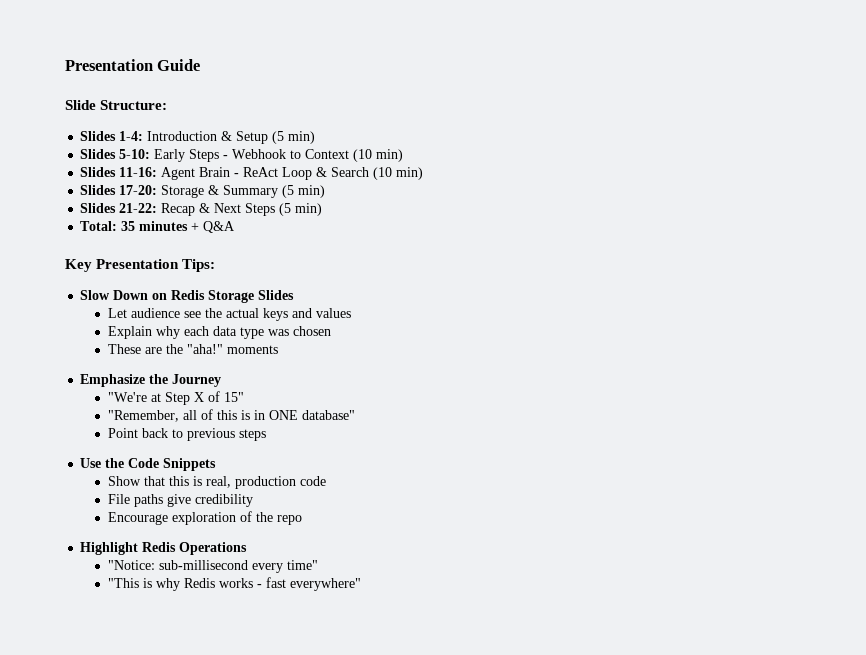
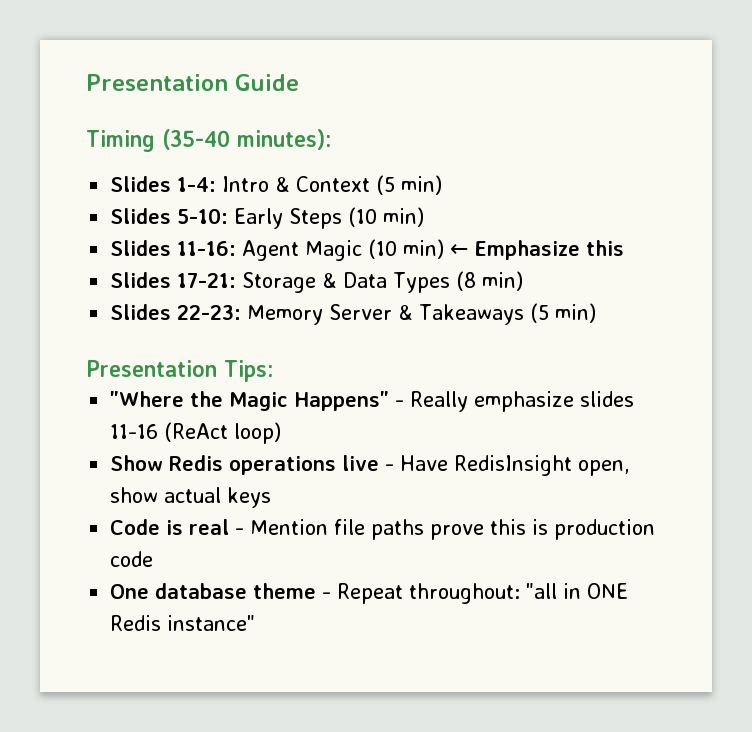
[65,100,168,110] Slide Structure: -> [86,129,332,152] Timing (35-40 minutes):
[147,131,269,144] Introduction & Setup -> [222,176,371,192] Intro & Context
[223,149,350,159] - Webhook to Context -> (343, 218) none
[199,167,424,180] [80,185,326,198] [80,203,323,216] [80,221,236,233] [65,259,216,272] [80,290,295,303] [107,308,351,321] [107,326,331,339] [107,344,278,354] [80,374,222,387] [107,391,244,405] [107,409,355,422] [107,428,266,441] [80,458,217,471] [107,476,326,489] [107,494,253,507] [107,511,302,525] [80,542,248,555] [107,560,318,573] [107,577,361,591] Brain - ReAct Loop & Search (10 min) // Slides 17-20: Storage & Summary (5 min) // Slides 21-22: Recap & Next Steps (5 min) // Total: 35 minutes + Q&A // Key Presentation Tips: // Slow Down on Redis Storage Slides // Let audience see the actual keys and values // Explain why each data type was chosen // These are the "aha!" moments // Emphasize the Journey // "We're at Step X of 15" // "Remember, all of this is in ONE database" // Point back to previous steps // Use the Code Snippets // Show that this is real, production code // File paths give credibility // Encourage exploration of the repo // Highlight Redis Operations // "Notice: sub-millisecond every time" // "This is why Redis works - fast everywhere" -> [305,239,625,261] [110,271,524,293] [110,303,597,325] [86,360,274,382] [110,391,635,412] [110,422,282,444] [110,455,630,476] [110,487,272,508] [110,519,656,540] [110,551,154,567] [110,583,629,604] [110,615,256,631] Magic (10 min) ← Emphasize this // Slides 17-21: Storage & Data Types (8 min) // Slides 22-23: Memory Server & Takeaways (5 min) // Presentation Tips: // "Where the Magic Happens" - Really emphasize slides 11-16 (ReAct loop) // Show Redis operations live - Have RedisInsight open, show actual keys // Code is real - Mention file paths prove this is production code // One database theme - Repeat throughout: "all in ONE Redis instance"

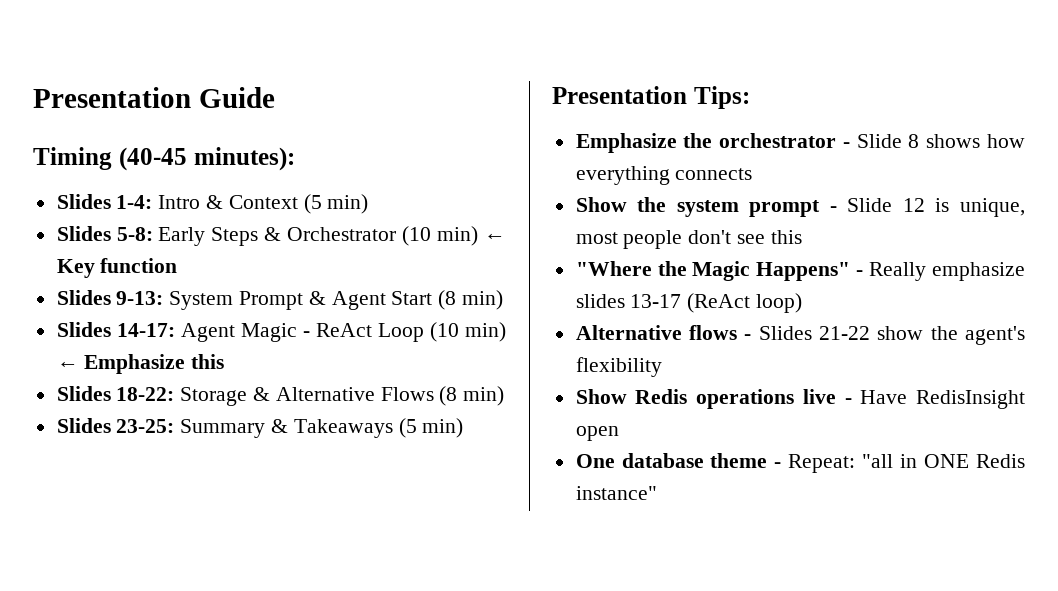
[162,129,230,150] (35-40 -> [118,147,187,171] (40-45
[177,208,229,224] 5-10: -> [116,227,153,241] 5-8:
[348,207,425,227] [110,240,237,256] (10 min) // Slides 11-16: -> [264,226,507,246] [56,258,178,278] [56,290,504,310] [56,322,175,337] & Orchestrator (10 min) ← Key function // Slides 9-13: System Prompt & Agent Start (8 min) // Slides 14-17:
(363, 250) none -> [302,323,424,342] - ReAct Loop
[177,273,237,288] 17-21: -> [116,387,175,401] 18-22:
[343,271,524,293] [110,304,393,325] Data Types (8 min) // Slides 22-23: Memory Server -> [275,386,505,406] [56,418,266,438] Alternative Flows (8 min) // Slides 23-25: Summary
(274, 371) none -> [575,133,1025,153] [575,166,753,185] [575,197,1025,217] [575,230,802,249] // Emphasize the orchestrator - Slide 8 shows how everything connects // Show the system prompt - Slide 12 is unique, most people don't see this
[110,424,159,439] 11-16 -> [630,294,682,308] 13-17
(282, 433) none -> [575,325,1025,345] [575,357,662,377] // Alternative flows - Slides 21-22 show the agent's flexibility
[578,460,630,476] [110,487,272,508] [110,519,656,540] [110,551,154,567] open, show actual keys // Code is real - Mention file paths prove this is production code -> [575,426,619,441] open
[337,583,521,604] Repeat throughout: -> [788,454,856,473] Repeat:

